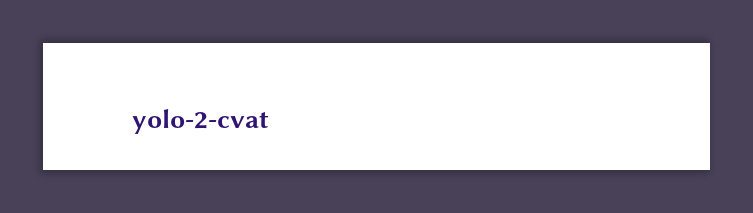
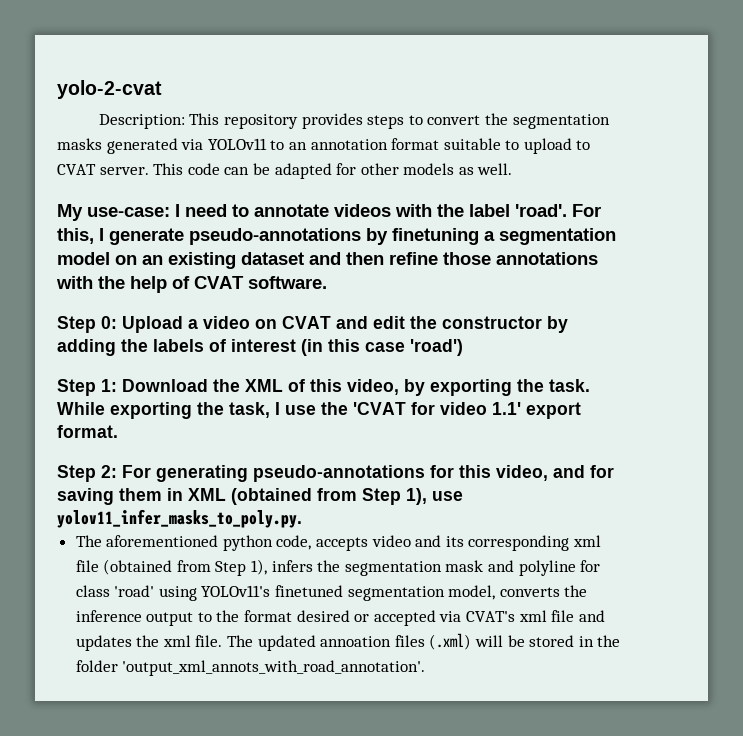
(269, 121) none -> [98,113,610,129] [57,138,591,154] [57,163,513,179] [57,204,601,221] [57,228,616,245] [57,252,598,269] [56,276,327,293] [57,316,568,333] [57,339,463,356] [57,379,590,396] [57,402,581,419] [57,425,118,438] [57,465,614,482] [57,488,463,505] [57,509,302,528] [75,535,602,551] [75,559,601,576] [75,585,588,601] [75,610,605,626] [75,633,621,651] [75,660,426,676] // Description: This repository provides steps to convert the segmentation masks generated via YOLOv11 to an annotation format suitable to upload to CVAT server. This code can be adapted for other models as well. // My use-case: I need to annotate videos with the label 'road'. For this, I generate pseudo-annotations by finetuning a segmentation model on an existing dataset and then refine those annotations with the help of CVAT software. // Step 0: Upload a video on CVAT and edit the constructor by adding the labels of interest (in this case 'road') // Step 1: Download the XML of this video, by exporting the task. While exporting the task, I use the 'CVAT for video 1.1' export format. // Step 2: For generating pseudo-annotations for this video, and for saving them in XML (obtained from Step 1), use yolov11_infer_masks_to_poly.py. // The aforementioned python code, accepts video and its corresponding xml file (obtained from Step 1), infers the segmentation mask and polyline for class 'road' using YOLOv11's finetuned segmentation model, converts the inference output to the format desired or accepted via CVAT's xml file and updates the xml file. The updated annoation files (.xml) will be stored in the folder 'output_xml_annots_with_road_annotation'.

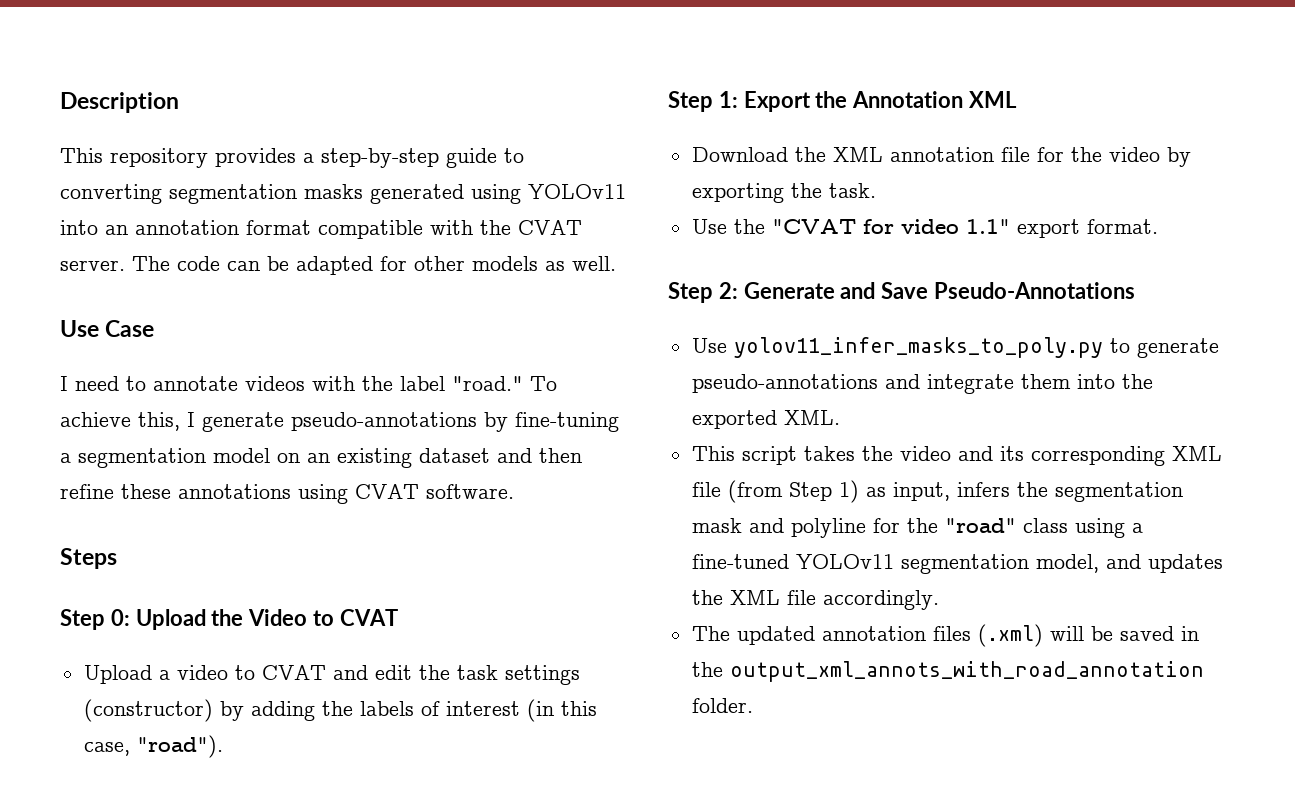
[57,80,162,99] [98,114,185,129] yolo-2-cvat // Description: -> [60,92,179,113] Description //
[367,113,610,129] [57,138,591,154] steps to convert the segmentation masks generated via YOLOv11 to an annotation format suitable to upload to -> [303,148,524,168] [60,184,626,204] [60,220,511,239] a step-by-step guide to converting segmentation masks generated using YOLOv11 into an annotation format compatible with the
[153,163,184,175] This -> [132,256,170,271] The
[57,204,170,221] My use-case: -> [60,320,155,337] Use Case //
[515,204,601,217] 'road'. For -> [452,376,557,391] [60,412,131,427] "road." To achieve
[392,228,479,245] finetuning -> [515,412,619,432] fine-tuning
[443,252,598,265] [56,276,190,293] those annotations with the help of -> [121,484,348,504] these annotations using
(327, 282) none -> [60,548,117,569] // Steps
(183, 324) none -> [211,609,398,626] [83,665,152,684] the Video to CVAT // Upload
[255,319,277,329] on -> [234,665,255,680] to
[442,316,542,329] constructor -> [456,665,580,685] [83,699,213,722] task settings (constructor)
[365,339,463,356] case 'road') -> [83,735,223,758] case, "road").
[122,379,590,396] [57,402,406,419] Download the XML of this video, by exporting the task. While exporting the task, I use the 'CVAT -> [743,91,1018,112] [691,147,1191,167] [691,183,876,203] [691,219,856,234] Export the Annotation XML // Download the XML annotation file for the video by exporting the task. // Use the "CVAT
[492,402,521,415] 1.1' -> [965,219,1010,234] 1.1"
[122,465,614,482] [57,488,463,505] [57,509,302,528] [75,535,602,551] [75,559,268,576] For generating pseudo-annotations for this video, and for saving them in XML (obtained from Step 1), use yolov11_infer_masks_to_poly.py. // The aforementioned python code, accepts video and its corresponding xml file (obtained from Step 1), -> [743,282,1136,299] [691,337,1219,358] [691,374,1153,394] [691,410,840,429] [691,446,1222,466] [691,480,950,503] Generate and Save Pseudo-Annotations // Use yolov11_infer_masks_to_poly.py to generate pseudo-annotations and integrate them into the exported XML. // This script takes the video and its corresponding XML file (from Step 1) as input,
[75,585,588,601] [75,610,605,626] [75,635,223,651] class 'road' using YOLOv11's finetuned segmentation model, converts the inference output to the format desired or accepted via CVAT's xml file and updates the xml file. -> [906,518,1143,538] [691,554,1223,574] [691,590,939,610] the "road" class using a fine-tuned YOLOv11 segmentation model, and updates the XML file accordingly. //
[320,636,392,647] annoation -> [821,626,926,641] annotation
[529,635,575,647] stored -> [1119,626,1174,641] saved
[75,660,426,676] folder 'output_xml_annots_with_road_annotation'. -> [729,661,1204,682] [691,698,753,713] output_xml_annots_with_road_annotation folder.

